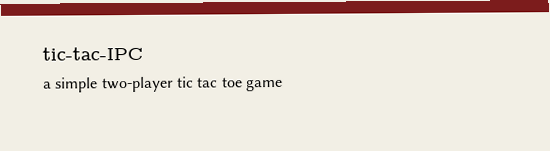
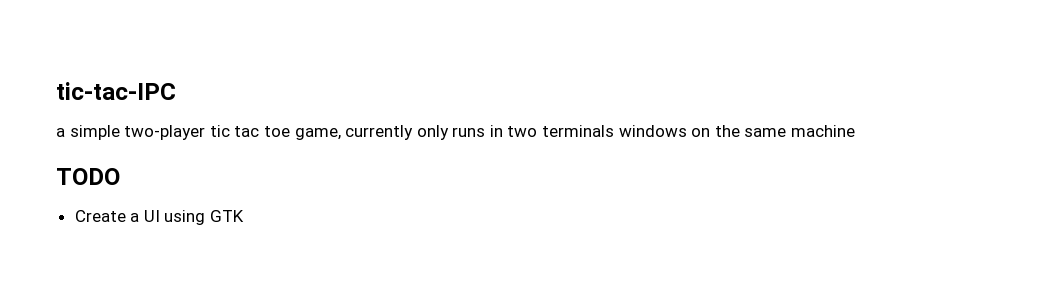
[245,78,283,92] game -> [294,125,856,140] [56,168,120,185] [74,210,245,225] game, currently only runs in two terminals windows on the same machine // TODO // Create a UI using GTK

